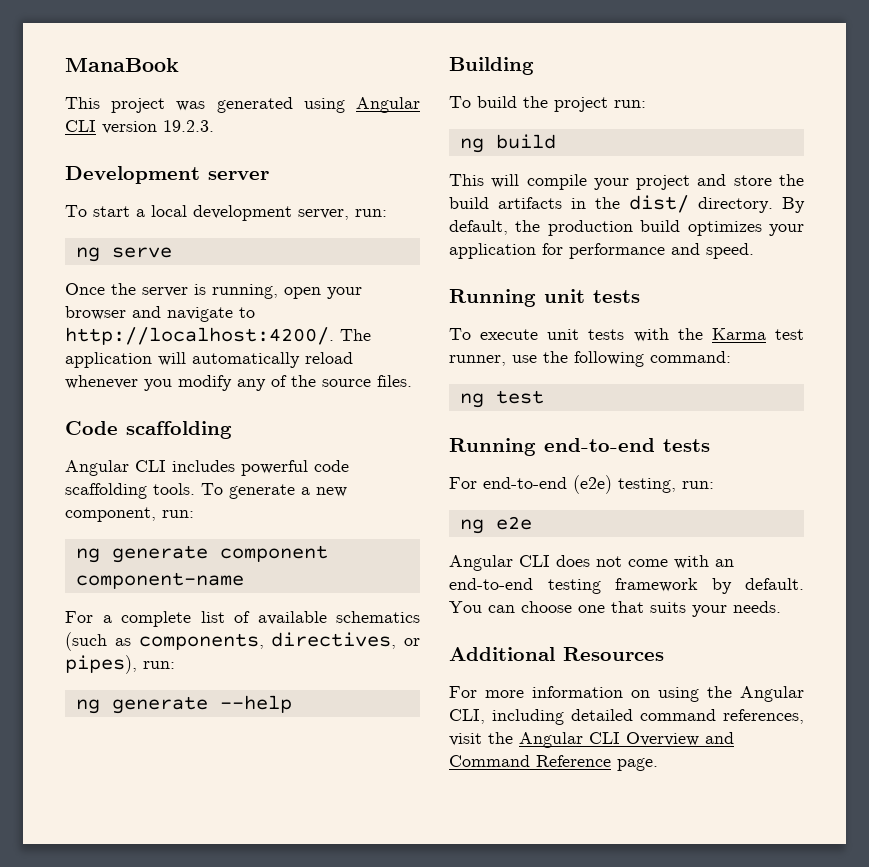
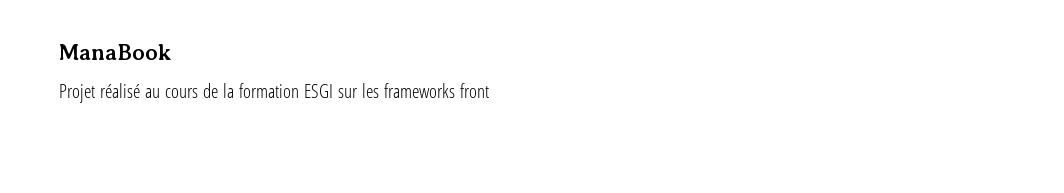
[65,97,420,113] [65,120,214,134] [65,166,269,184] [65,205,387,221] [75,247,172,262] [65,283,362,299] [65,306,255,322] [65,327,371,345] [65,352,353,368] [65,375,412,391] [65,421,232,439] [65,460,349,476] [65,483,347,499] [65,507,194,522] [75,545,328,563] [75,572,244,589] [65,611,420,627] [65,632,420,651] [65,655,175,674] [75,695,292,714] [449,57,534,75] [449,96,646,112] [459,134,556,153] [449,174,804,190] [449,195,805,213] [449,220,804,236] [449,243,754,259] [449,289,640,307] [449,328,804,342] [449,351,731,367] [459,390,544,408] [449,438,710,456] [449,475,714,494] [459,516,532,534] [449,555,734,571] [449,578,804,594] [449,601,781,617] [449,647,664,661] [449,686,804,702] [449,709,804,725] [449,732,734,748] [449,755,658,771] This project was generated using Angular CLI version 19.2.3. // Development server // To start a local development server, run: // ng serve // Once the server is running, open your browser and navigate to http://localhost:4200/. The application will automatically reload whenever you modify any of the source files. // Code scaffolding // Angular CLI includes powerful code scaffolding tools. To generate a new component, run: // ng generate component component-name // For a complete list of available schematics (such as components, directives, or pipes), run: // ng generate --help // Building // To build the project run: // ng build // This will compile your project and store the build artifacts in the dist/ directory. By default, the production build optimizes your application for performance and speed. // Running unit tests // To execute unit tests with the Karma test runner, use the following command: // ng test // Running end-to-end tests // For end-to-end (e2e) testing, run: // ng e2e // Angular CLI does not come with an end-to-end testing framework by default. You can choose one that suits your needs. // Additional Resources // For more information on using the Angular CLI, including detailed command references, visit the Angular CLI Overview and Command Reference page. -> [59,83,489,103] Projet réalisé au cours de la formation ESGI sur les frameworks front

